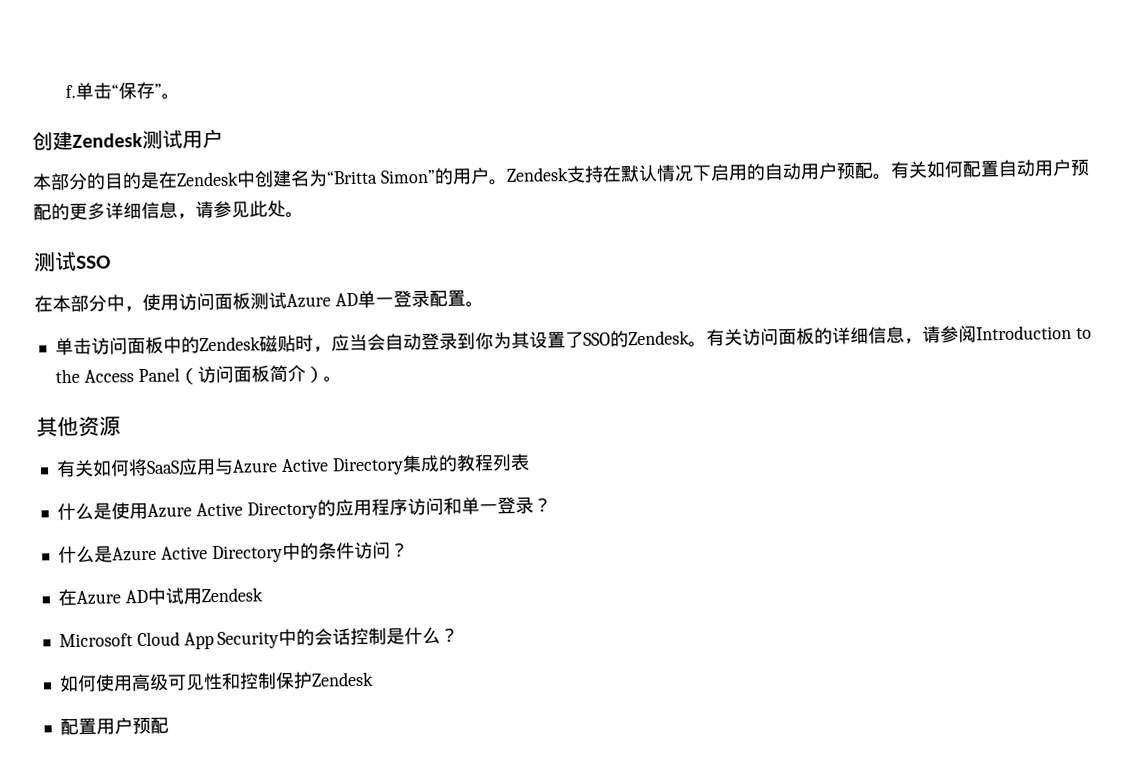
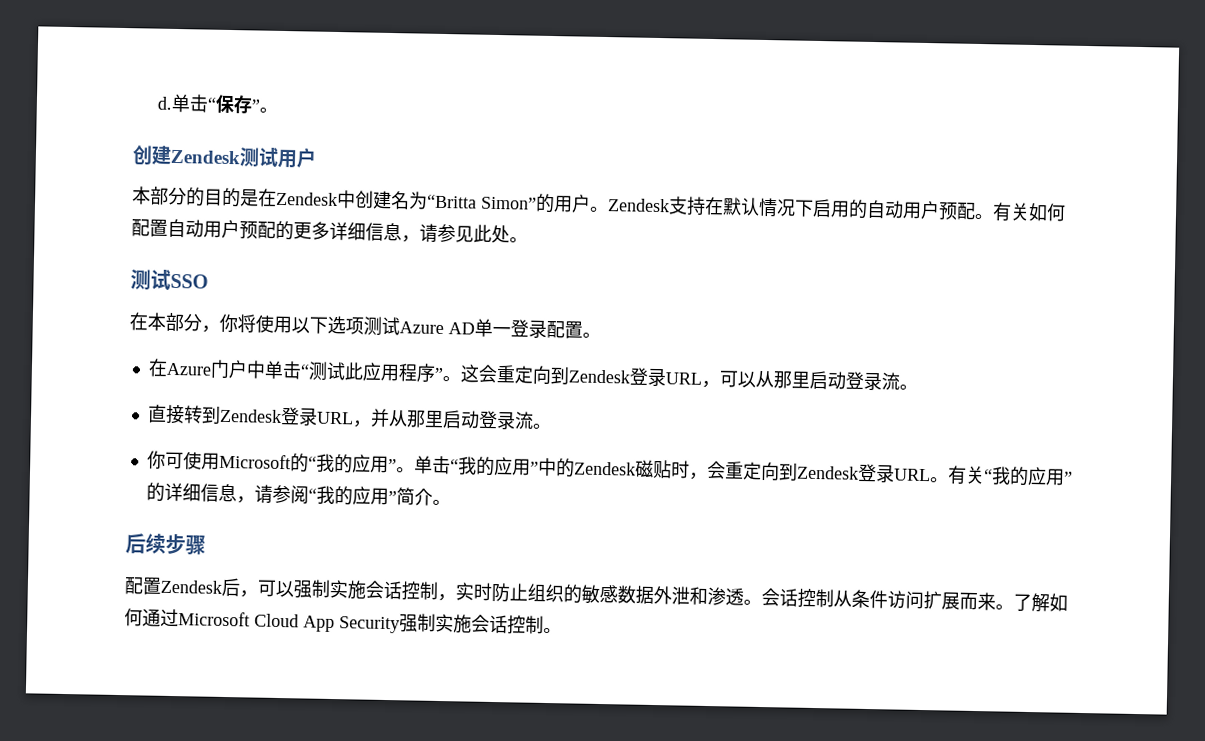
[64,84,76,99] f. -> [157,96,174,110] d.
[106,292,251,313] 中，使用访问面板 -> [201,313,364,335] ，你将使用以下选项
[54,327,815,356] 单击访问面板中的Zendesk磁贴时，应当会自动登录到你为其设置了SSO的Zendesk。有关访问面板 -> [147,358,918,391] [146,404,551,430] [146,450,1073,486] 在Azure门户中单击“测试此应用程序”。这会重定向到Zendesk登录URL，可以从那里启动登录流。 // 直接转到Zendesk登录URL，并从那里启动登录流。 // 你可使用Microsoft的“我的应用”。单击“我的应用”中的Zendesk磁贴时，会重定向到Zendesk登录URL。有关“我的应用”
[975,325,1092,341] [54,364,342,385] [36,416,121,437] [55,453,530,478] [56,496,552,521] [57,541,409,564] [57,587,263,607] [58,626,460,650] [58,671,374,693] [59,716,169,736] Introduction to the Access Panel（访问面板简介）。 // 其他资源 // 有关如何将SaaS应用与Azure Active Directory集成的教程列表 // 什么是使用Azure Active Directory的应用程序访问和单一登录？ // 什么是Azure Active Directory中的条件访问？ // 在Azure AD中试用Zendesk // Microsoft Cloud App Security中的会话控制是什么？ // 如何使用高级可见性和控制保护Zendesk // 配置用户预配 -> [307,485,451,506] [125,533,206,555] [124,577,1068,613] [124,608,562,635] “我的应用”简介。 // 后续步骤 // 配置Zendesk后，可以强制实施会话控制，实时防止组织的敏感数据外泄和渗透。会话控制从条件访问扩展而来。了解如何通过Microsoft Cloud App Security强制实施会话控制。

